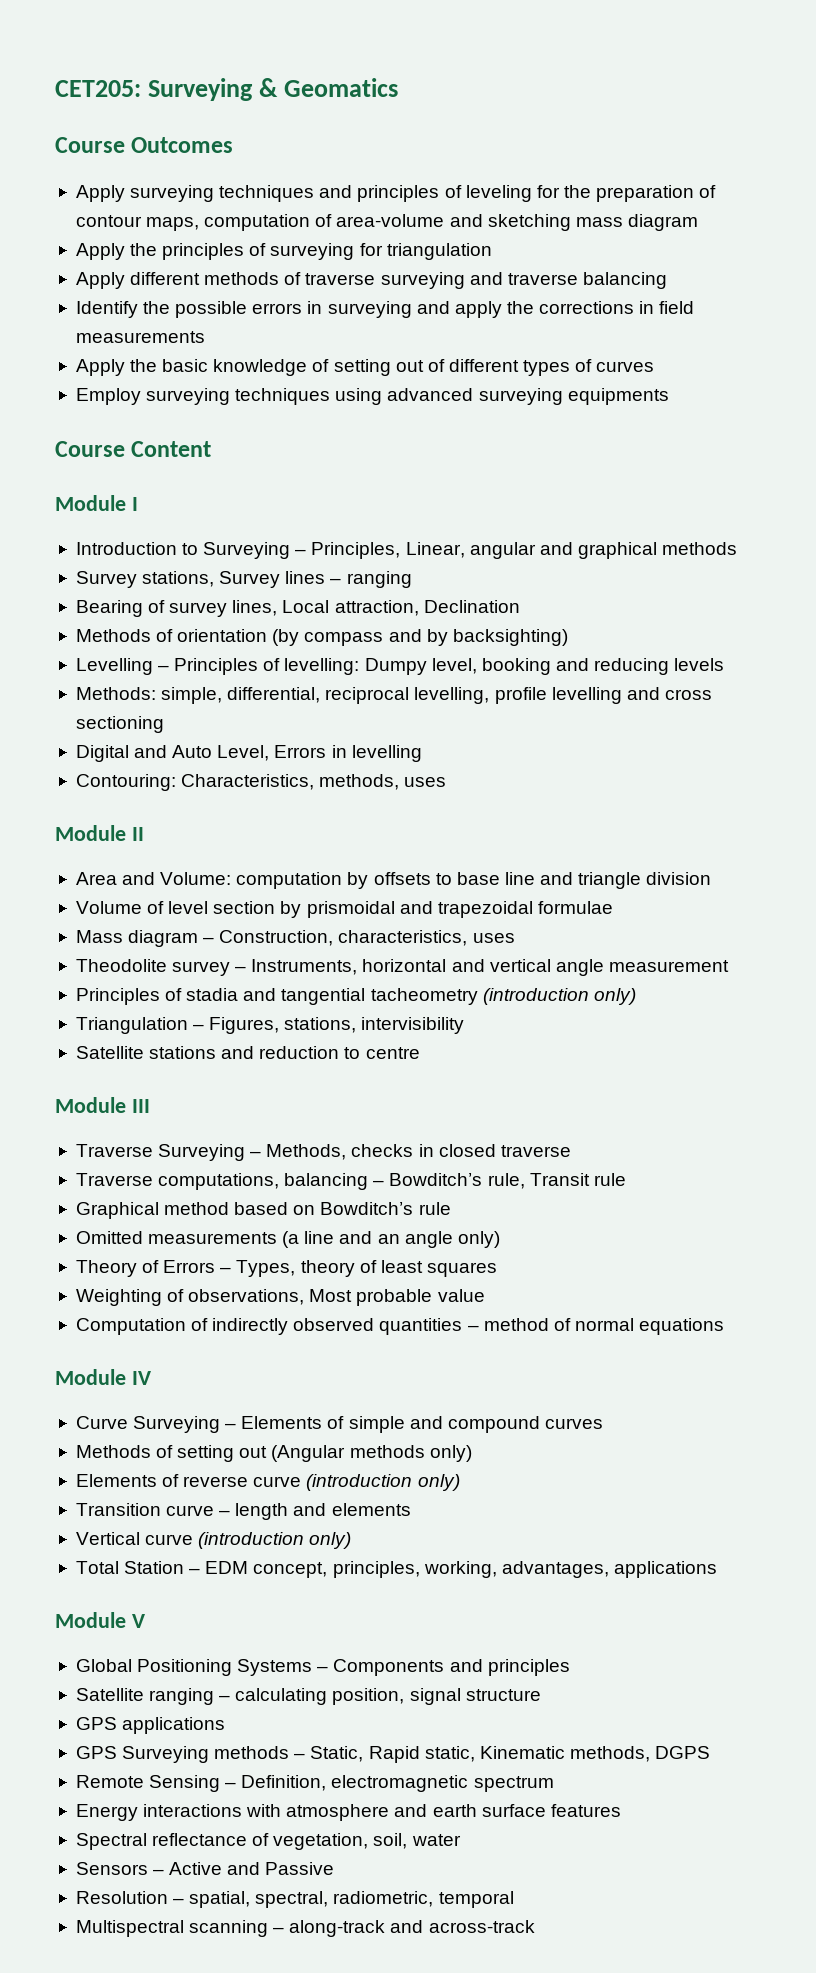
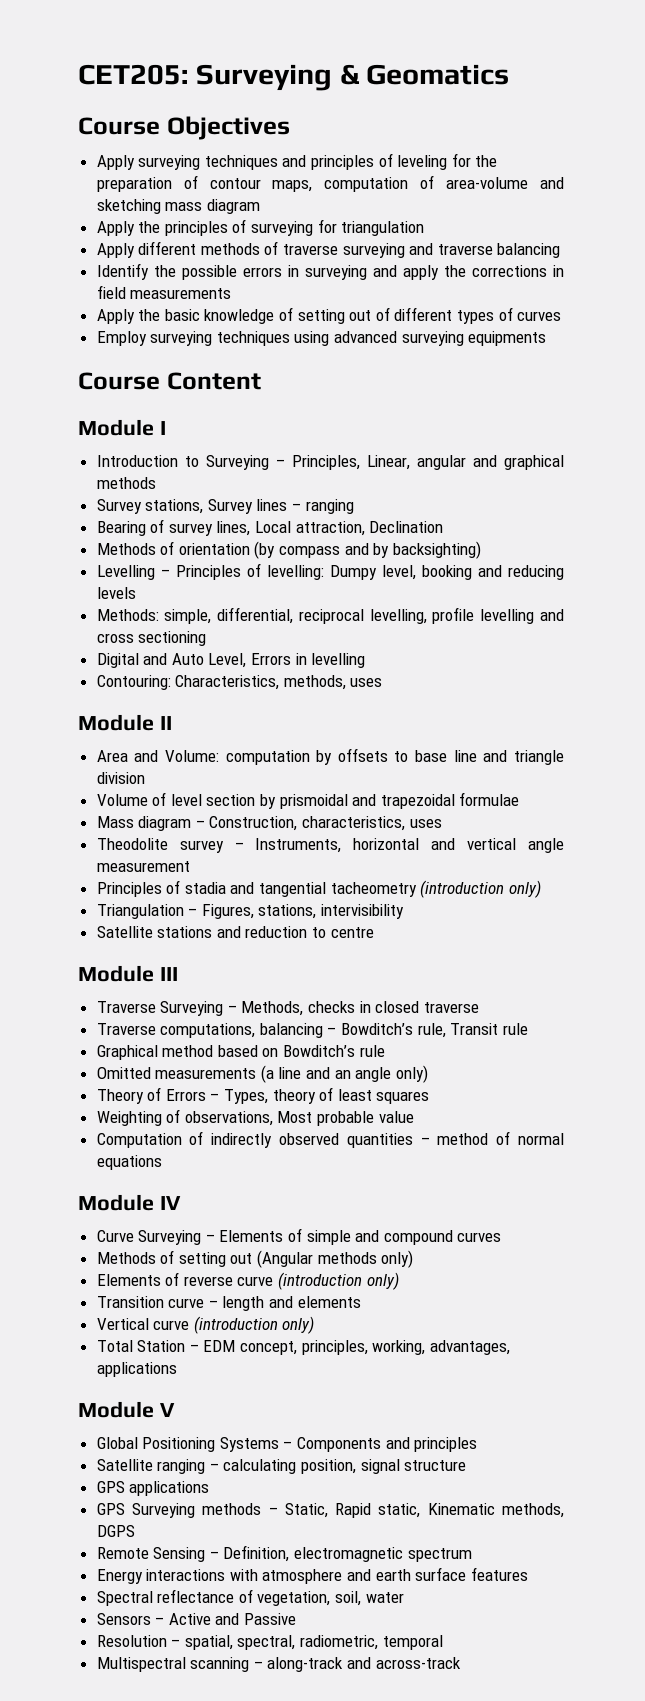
[131,137,234,153] Outcomes -> [166,116,290,140] Objectives

